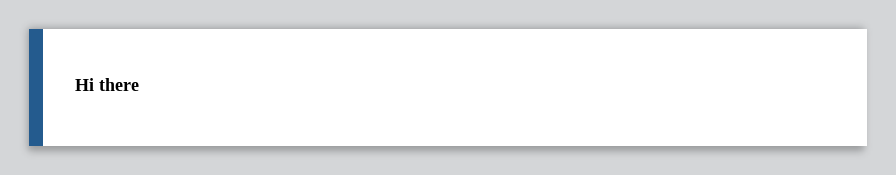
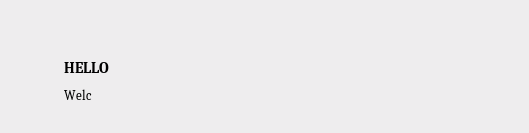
[75,78,139,91] Hi there -> [64,62,109,73] [64,89,92,100] HELLO // Welc

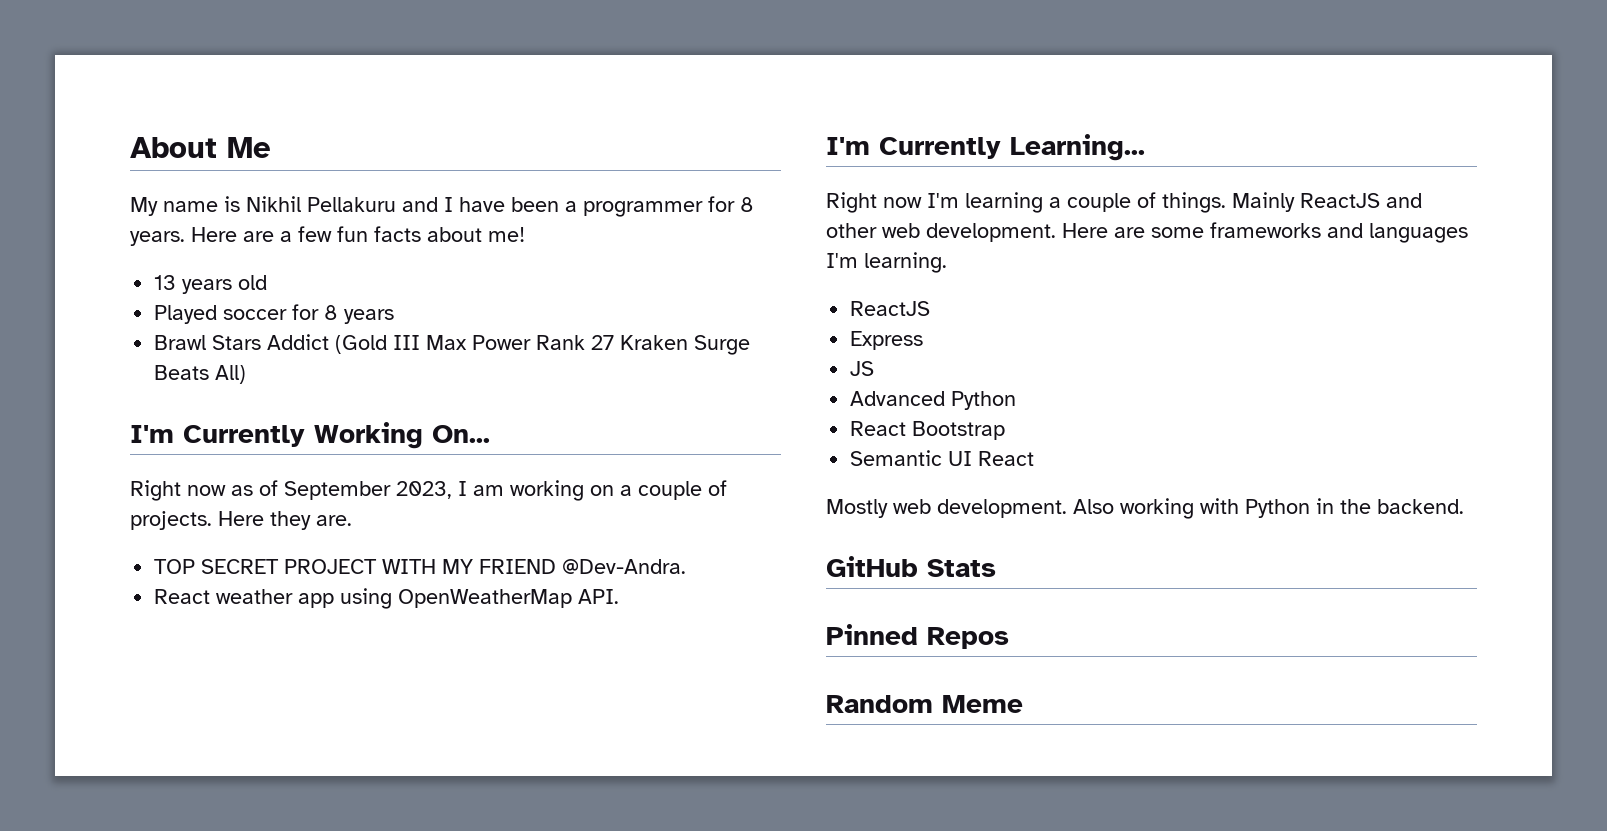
[64,62,109,73] [64,89,92,100] HELLO // Welc -> [130,137,271,158] [130,196,754,217] [130,226,525,246] [154,275,268,294] [154,304,395,324] [154,334,751,355] [154,365,247,384] [130,422,490,449] [130,480,727,501] [130,511,352,530] [154,559,687,574] [154,588,620,609] [826,134,1145,161] [826,192,1422,213] [826,222,1468,243] [826,252,947,273] [850,301,931,316] [850,331,924,350] [850,361,875,376] [850,391,1017,410] [850,421,1006,440] [850,450,1035,466] [826,498,1464,519] [826,556,996,577] [826,624,1009,649] [826,695,1023,713] About Me // My name is Nikhil Pellakuru and I have been a programmer for 8 years. Here are a few fun facts about me! // 13 years old // Played soccer for 8 years // Brawl Stars Addict (Gold III Max Power Rank 27 Kraken Surge Beats All) // I'm Currently Working On... // Right now as of September 2023, I am working on a couple of projects. Here they are. // TOP SECRET PROJECT WITH MY FRIEND @Dev-Andra. // React weather app using OpenWeatherMap API. // I'm Currently Learning... // Right now I'm learning a couple of things. Mainly ReactJS and other web development. Here are some frameworks and languages I'm learning. // ReactJS // Express // JS // Advanced Python // React Bootstrap // Semantic UI React // Mostly web development. Also working with Python in the backend. // GitHub Stats // Pinned Repos // Random Meme

